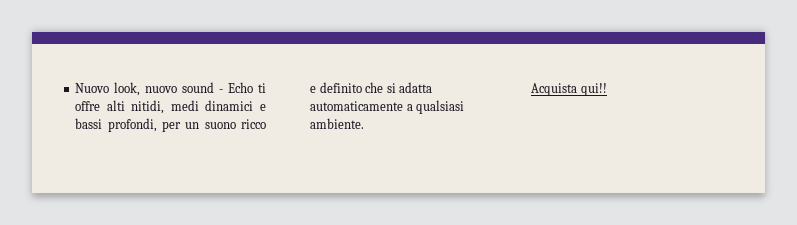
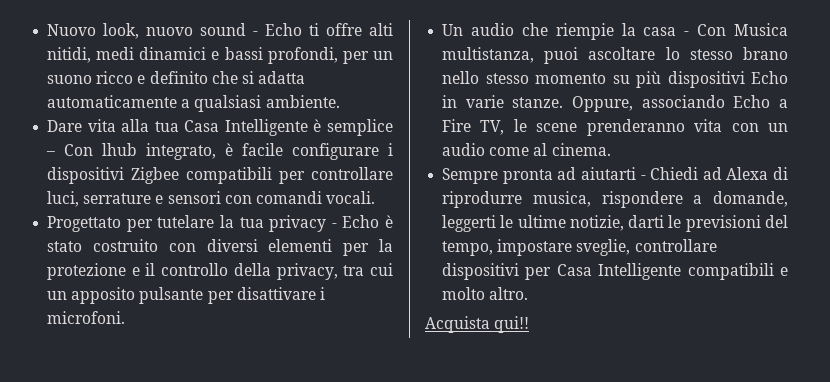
(365, 123) none -> [47,119,393,136] [46,143,393,160] [47,167,393,184] [47,191,376,207] [47,215,393,232] [47,239,393,256] [47,263,393,280] [47,287,325,304] [47,311,126,324] [442,23,788,40] [442,47,788,64] [442,71,788,88] [442,95,788,112] [442,119,788,136] [442,143,611,156] [442,167,788,184] [442,191,788,208] [442,215,788,232] [442,239,717,256] [442,263,788,280] [442,287,529,300] // Dare vita alla tua Casa Intelligente è semplice – Con lhub integrato, è facile configurare i dispositivi Zigbee compatibili per controllare luci, serrature e sensori con comandi vocali. // Progettato per tutelare la tua privacy - Echo è stato costruito con diversi elementi per la protezione e il controllo della privacy, tra cui un apposito pulsante per disattivare i microfoni. // Un audio che riempie la casa - Con Musica multistanza, puoi ascoltare lo stesso brano nello stesso momento su più dispositivi Echo in varie stanze. Oppure, associando Echo a Fire TV, le scene prenderanno vita con un audio come al cinema. // Sempre pronta ad aiutarti - Chiedi ad Alexa di riprodurre musica, rispondere a domande, leggerti le ultime notizie, darti le previsioni del tempo, impostare sveglie, controllare dispositivi per Casa Intelligente compatibili e molto altro.

